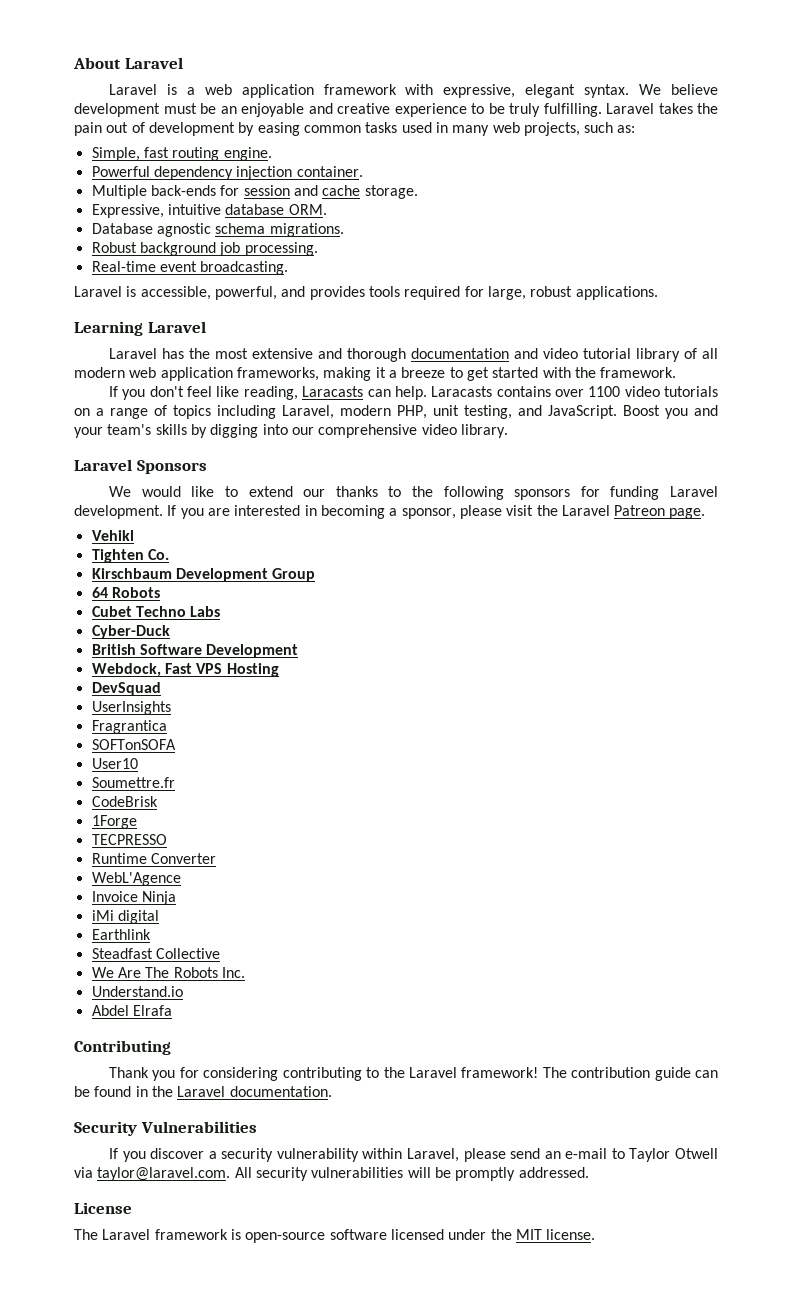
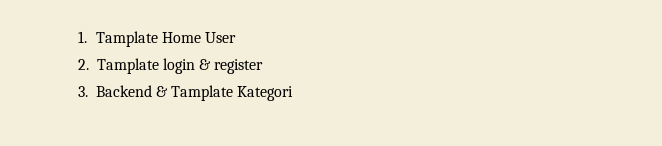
[73,57,183,69] [109,84,719,98] [74,103,718,117] [74,122,636,136] [91,147,272,161] [91,166,363,180] [91,185,418,199] [91,204,327,218] [91,223,344,237] [91,242,318,256] [91,261,289,275] [74,286,658,300] [74,321,206,336] [109,348,718,362] [74,367,677,381] [109,386,719,400] [74,405,718,419] [74,424,508,438] [74,459,207,474] [109,486,719,500] [74,505,706,519] [91,530,134,541] [91,549,169,563] [91,568,316,582] [91,587,160,598] [91,606,221,617] [91,625,170,639] [91,644,299,658] [91,663,279,677] [91,682,161,696] [91,701,171,715] [91,720,167,734] [91,739,176,750] [91,758,138,769] [91,777,175,788] [91,796,158,807] [91,815,137,829] [91,834,167,845] [91,853,216,864] [91,872,181,886] [91,891,176,905] [91,910,159,924] [91,929,151,940] [91,948,220,959] [91,967,245,978] [91,986,183,997] [91,1005,172,1016] [74,1040,171,1055] [109,1067,719,1081] [74,1086,332,1097] [74,1121,257,1136] [109,1148,718,1162] [74,1167,589,1181] [74,1202,132,1214] [74,1229,596,1243] About Laravel // Laravel is a web application framework with expressive, elegant syntax. We believe development must be an enjoyable and creative experience to be truly fulfilling. Laravel takes the pain out of development by easing common tasks used in many web projects, such as: // Simple, fast routing engine. // Powerful dependency injection container. // Multiple back-ends for session and cache storage. // Expressive, intuitive database ORM. // Database agnostic schema migrations. // Robust background job processing. // Real-time event broadcasting. // Laravel is accessible, powerful, and provides tools required for large, robust applications. // Learning Laravel // Laravel has the most extensive and thorough documentation and video tutorial library of all modern web application frameworks, making it a breeze to get started with the framework. // If you don't feel like reading, Laracasts can help. Laracasts contains over 1100 video tutorials on a range of topics including Laravel, modern PHP, unit testing, and JavaScript. Boost you and your team's skills by digging into our comprehensive video library. // Laravel Sponsors // We would like to extend our thanks to the following sponsors for funding Laravel development. If you are interested in becoming a sponsor, please visit the Laravel Patreon page. // Vehikl // Tighten Co. // Kirschbaum Development Group // 64 Robots // Cubet Techno Labs // Cyber-Duck // British Software Development // Webdock, Fast VPS Hosting // DevSquad // UserInsights // Fragrantica // SOFTonSOFA // User10 // Soumettre.fr // CodeBrisk // 1Forge // TECPRESSO // Runtime Converter // WebL'Agence // Invoice Ninja // iMi digital // Earthlink // Steadfast Collective // We Are The Robots Inc. // Understand.io // Abdel Elrafa // Contributing // Thank you for considering contributing to the Laravel framework! The contribution guide can be found in the Laravel documentation. // Security Vulnerabilities // If you discover a security vulnerability within Laravel, please send an e-mail to Taylor Otwell via taylor@laravel.com. All security vulnerabilities will be promptly addressed. // License // The Laravel framework is open-source software licensed under the MIT license. -> [78,31,236,47] [78,58,264,74] [78,85,294,101] 1. Tamplate Home User // 2. Tamplate login & register // 3. Backend & Tamplate Kategori

